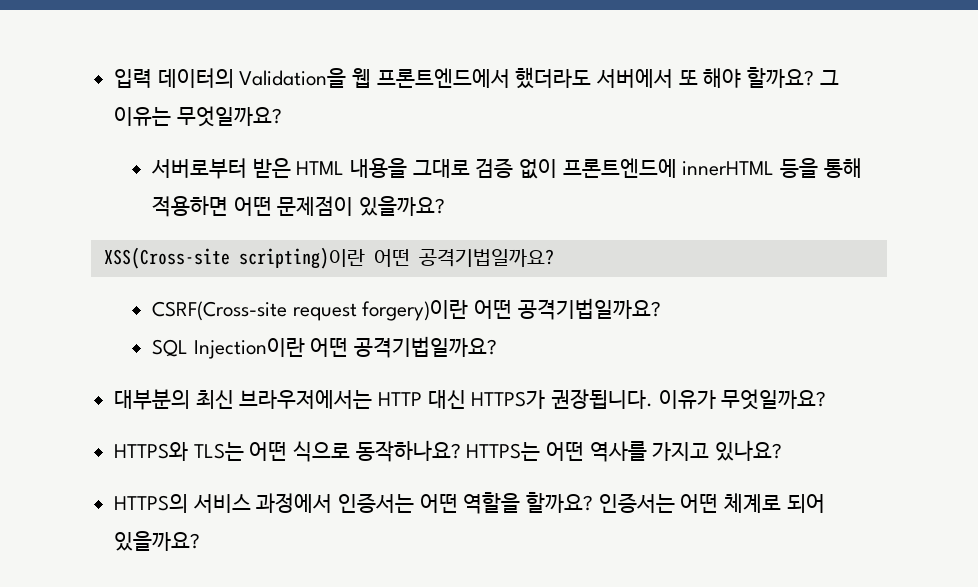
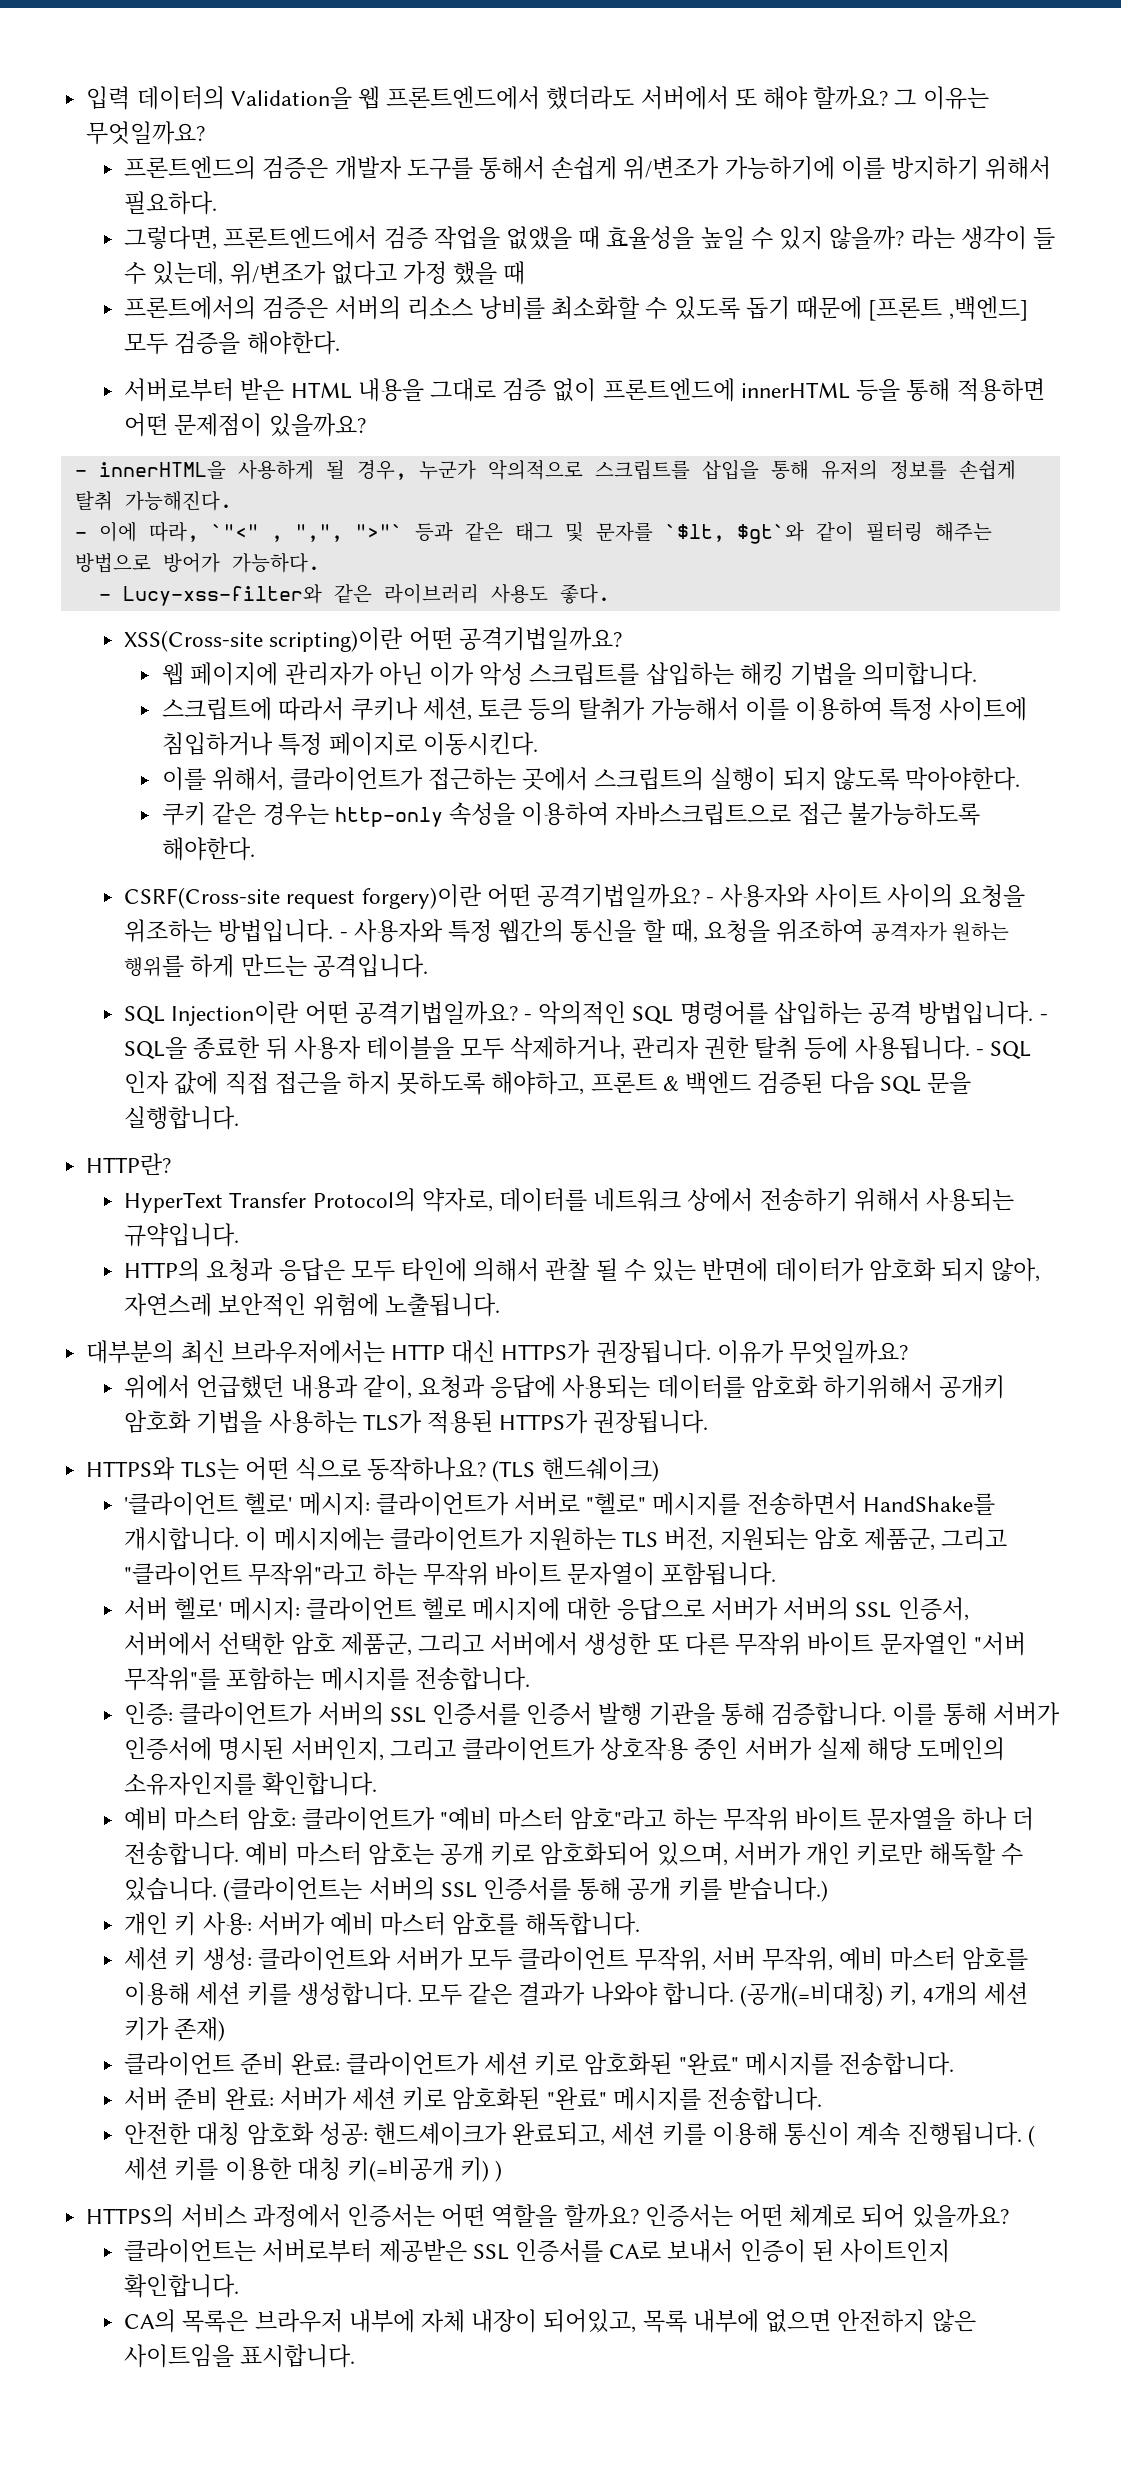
(282, 116) none -> [124,156,1052,180] [124,191,218,215] [124,226,1055,250] [124,261,526,285] [124,296,1028,321] [124,331,340,355] // 프론트엔드의 검증은 개발자 도구를 통해서 손쉽게 위/변조가 가능하기에 이를 방지하기 위해서 필요하다. // 그렇다면, 프론트엔드에서 검증 작업을 없앴을 때 효율성을 높일 수 있지 않을까? 라는 생각이 들 수 있는데, 위/변조가 없다고 가정 했을 때 // 프론트에서의 검증은 서버의 리소스 낭비를 최소화할 수 있도록 돕기 때문에 [프론트 ,백엔드] 모두 검증을 해야한다.
[103,247,554,269] XSS(Cross-site scripting)이란 어떤 공격기법일까요? -> [74,459,1016,480] [74,491,232,511] [74,521,992,544] [74,553,320,573] [98,584,610,606] [124,627,622,652] [162,662,978,686] [162,697,1028,721] [162,732,538,756] [162,767,1021,791] [162,802,980,827] [162,837,256,861] - innerHTML을 사용하게 될 경우, 누군가 악의적으로 스크립트를 삽입을 통해 유저의 정보를 손쉽게 탈취 가능해진다. // - 이에 따라, `"<" , ",", ">"` 등과 같은 태그 및 문자를 `$lt, $gt`와 같이 필터링 해주는 방법으로 방어가 가능하다. // - Lucy-xss-filter와 같은 라이브러리 사용도 좋다. // XSS(Cross-site scripting)이란 어떤 공격기법일까요? // 웹 페이지에 관리자가 아닌 이가 악성 스크립트를 삽입하는 해킹 기법을 의미합니다. // 스크립트에 따라서 쿠키나 세션, 토큰 등의 탈취가 가능해서 이를 이용하여 특정 사이트에 침입하거나 특정 페이지로 이동시킨다. // 이를 위해서, 클라이언트가 접근하는 곳에서 스크립트의 실행이 되지 않도록 막아야한다. // 쿠키 같은 경우는 http-only 속성을 이용하여 자바스크립트으로 접근 불가능하도록 해야한다.
[151,336,497,359] // SQL Injection이란 어떤 공격기법일까요? -> [706,884,1026,908] [124,919,1009,943] [124,954,428,978] [124,1001,1048,1026] [124,1036,1031,1060] [124,1071,971,1095] [124,1106,240,1130] [86,1153,172,1175] [124,1188,1015,1213] [124,1223,240,1247] [124,1258,1041,1282] [124,1293,500,1317] - 사용자와 사이트 사이의 요청을 위조하는 방법입니다. - 사용자와 특정 웹간의 통신을 할 때, 요청을 위조하여 공격자가 원하는 행위를 하게 만드는 공격입니다. // SQL Injection이란 어떤 공격기법일까요? - 악의적인 SQL 명령어를 삽입하는 공격 방법입니다. - SQL을 종료한 뒤 사용자 테이블을 모두 삭제하거나, 관리자 권한 탈취 등에 사용됩니다. - SQL 인자 값에 직접 접근을 하지 못하도록 해야하고, 프론트 & 백엔드 검증된 다음 SQL 문을 실행합니다. // HTTP란? // HyperText Transfer Protocol의 약자로, 데이터를 네트워크 상에서 전송하기 위해서 사용되는 규약입니다. // HTTP의 요청과 응답은 모두 타인에 의해서 관찰 될 수 있는 반면에 데이터가 암호화 되지 않아, 자연스레 보안적인 위험에 노출됩니다.
(827, 399) none -> [124,1375,1006,1399] [124,1410,709,1434] // 위에서 언급했던 내용과 같이, 요청과 응답에 사용되는 데이터를 암호화 하기위해서 공개키 암호화 기법을 사용하는 TLS가 적용된 HTTPS가 권장됩니다.
[466,440,783,462] HTTPS는 어떤 역사를 가지고 있나요? -> [492,1457,659,1482] [124,1492,995,1516] [124,1527,1008,1551] [124,1562,777,1586] [124,1597,969,1621] [124,1632,1026,1656] [124,1667,530,1691] [124,1702,1060,1726] [124,1737,1006,1761] [124,1772,378,1796] [124,1807,1034,1831] [124,1842,1023,1866] [124,1877,828,1902] [124,1912,640,1936] [124,1947,1028,1971] [124,1982,1028,2007] [124,2017,226,2042] [124,2052,955,2076] [124,2087,823,2111] [124,2122,1035,2147] [124,2157,503,2182] (TLS 핸드쉐이크) // '클라이언트 헬로' 메시지: 클라이언트가 서버로 "헬로" 메시지를 전송하면서 HandShake를 개시합니다. 이 메시지에는 클라이언트가 지원하는 TLS 버전, 지원되는 암호 제품군, 그리고 "클라이언트 무작위"라고 하는 무작위 바이트 문자열이 포함됩니다. // 서버 헬로' 메시지: 클라이언트 헬로 메시지에 대한 응답으로 서버가 서버의 SSL 인증서, 서버에서 선택한 암호 제품군, 그리고 서버에서 생성한 또 다른 무작위 바이트 문자열인 "서버 무작위"를 포함하는 메시지를 전송합니다. // 인증: 클라이언트가 서버의 SSL 인증서를 인증서 발행 기관을 통해 검증합니다. 이를 통해 서버가 인증서에 명시된 서버인지, 그리고 클라이언트가 상호작용 중인 서버가 실제 해당 도메인의 소유자인지를 확인합니다. // 예비 마스터 암호: 클라이언트가 "예비 마스터 암호"라고 하는 무작위 바이트 문자열을 하나 더 전송합니다. 예비 마스터 암호는 공개 키로 암호화되어 있으며, 서버가 개인 키로만 해독할 수 있습니다. (클라이언트는 서버의 SSL 인증서를 통해 공개 키를 받습니다.) // 개인 키 사용: 서버가 예비 마스터 암호를 해독합니다. // 세션 키 생성: 클라이언트와 서버가 모두 클라이언트 무작위, 서버 무작위, 예비 마스터 암호를 이용해 세션 키를 생성합니다. 모두 같은 결과가 나와야 합니다. (공개(=비대칭) 키, 4개의 세션 키가 존재) // 클라이언트 준비 완료: 클라이언트가 세션 키로 암호화된 "완료" 메시지를 전송합니다. // 서버 준비 완료: 서버가 세션 키로 암호화된 "완료" 메시지를 전송합니다. // 안전한 대칭 암호화 성공: 핸드셰이크가 완료되고, 세션 키를 이용해 통신이 계속 진행됩니다. ( 세션 키를 이용한 대칭 키(=비공개 키) )
(201, 541) none -> [124,2239,951,2263] [124,2274,240,2298] [124,2309,976,2333] [124,2344,356,2368] // 클라이언트는 서버로부터 제공받은 SSL 인증서를 CA로 보내서 인증이 된 사이트인지 확인합니다. // CA의 목록은 브라우저 내부에 자체 내장이 되어있고, 목록 내부에 없으면 안전하지 않은 사이트임을 표시합니다.

